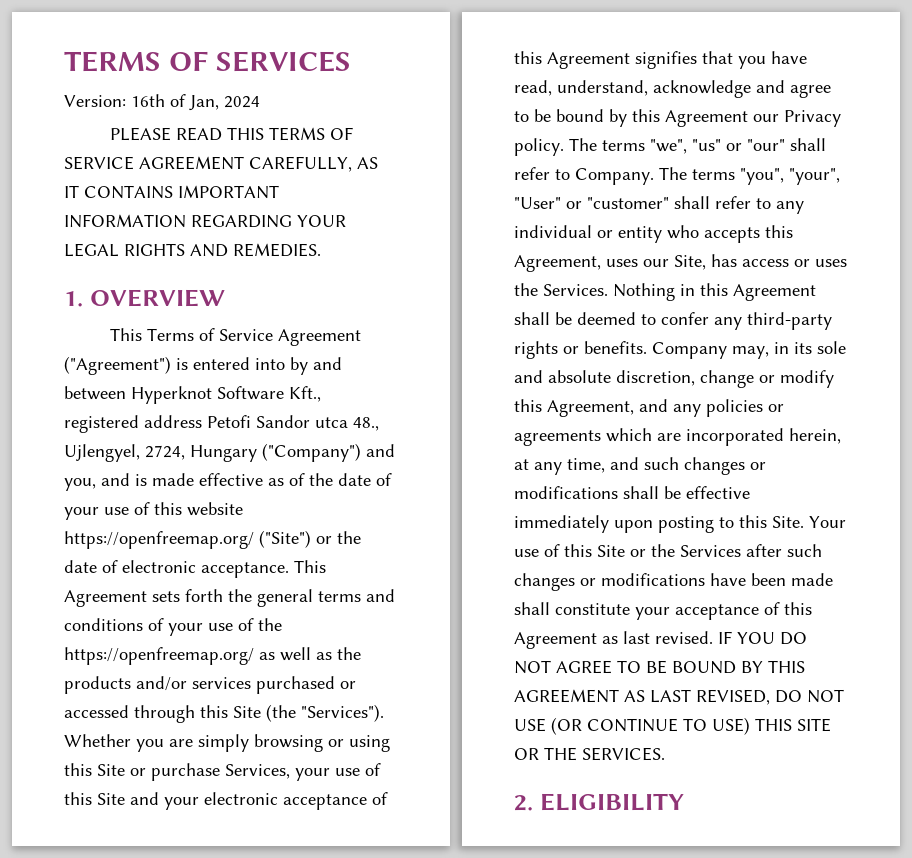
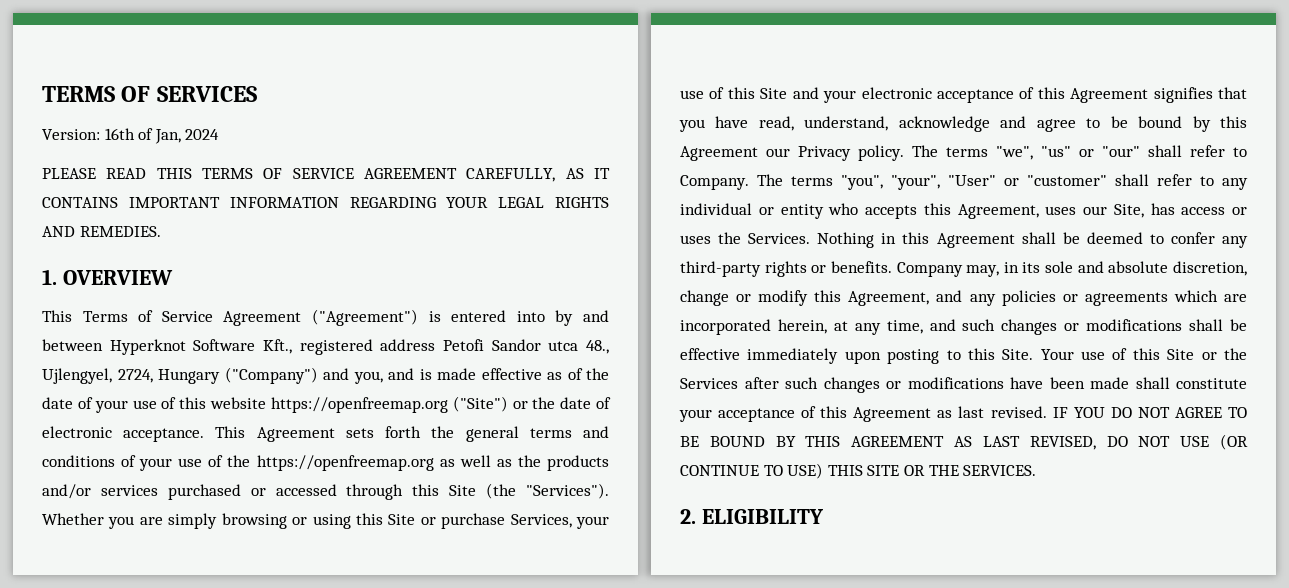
[64,531,254,549] https://openfreemap.org/ -> [270,397,448,413] https://openfreemap.org
[64,647,254,665] https://openfreemap.org/ -> [256,455,434,471] https://openfreemap.org

